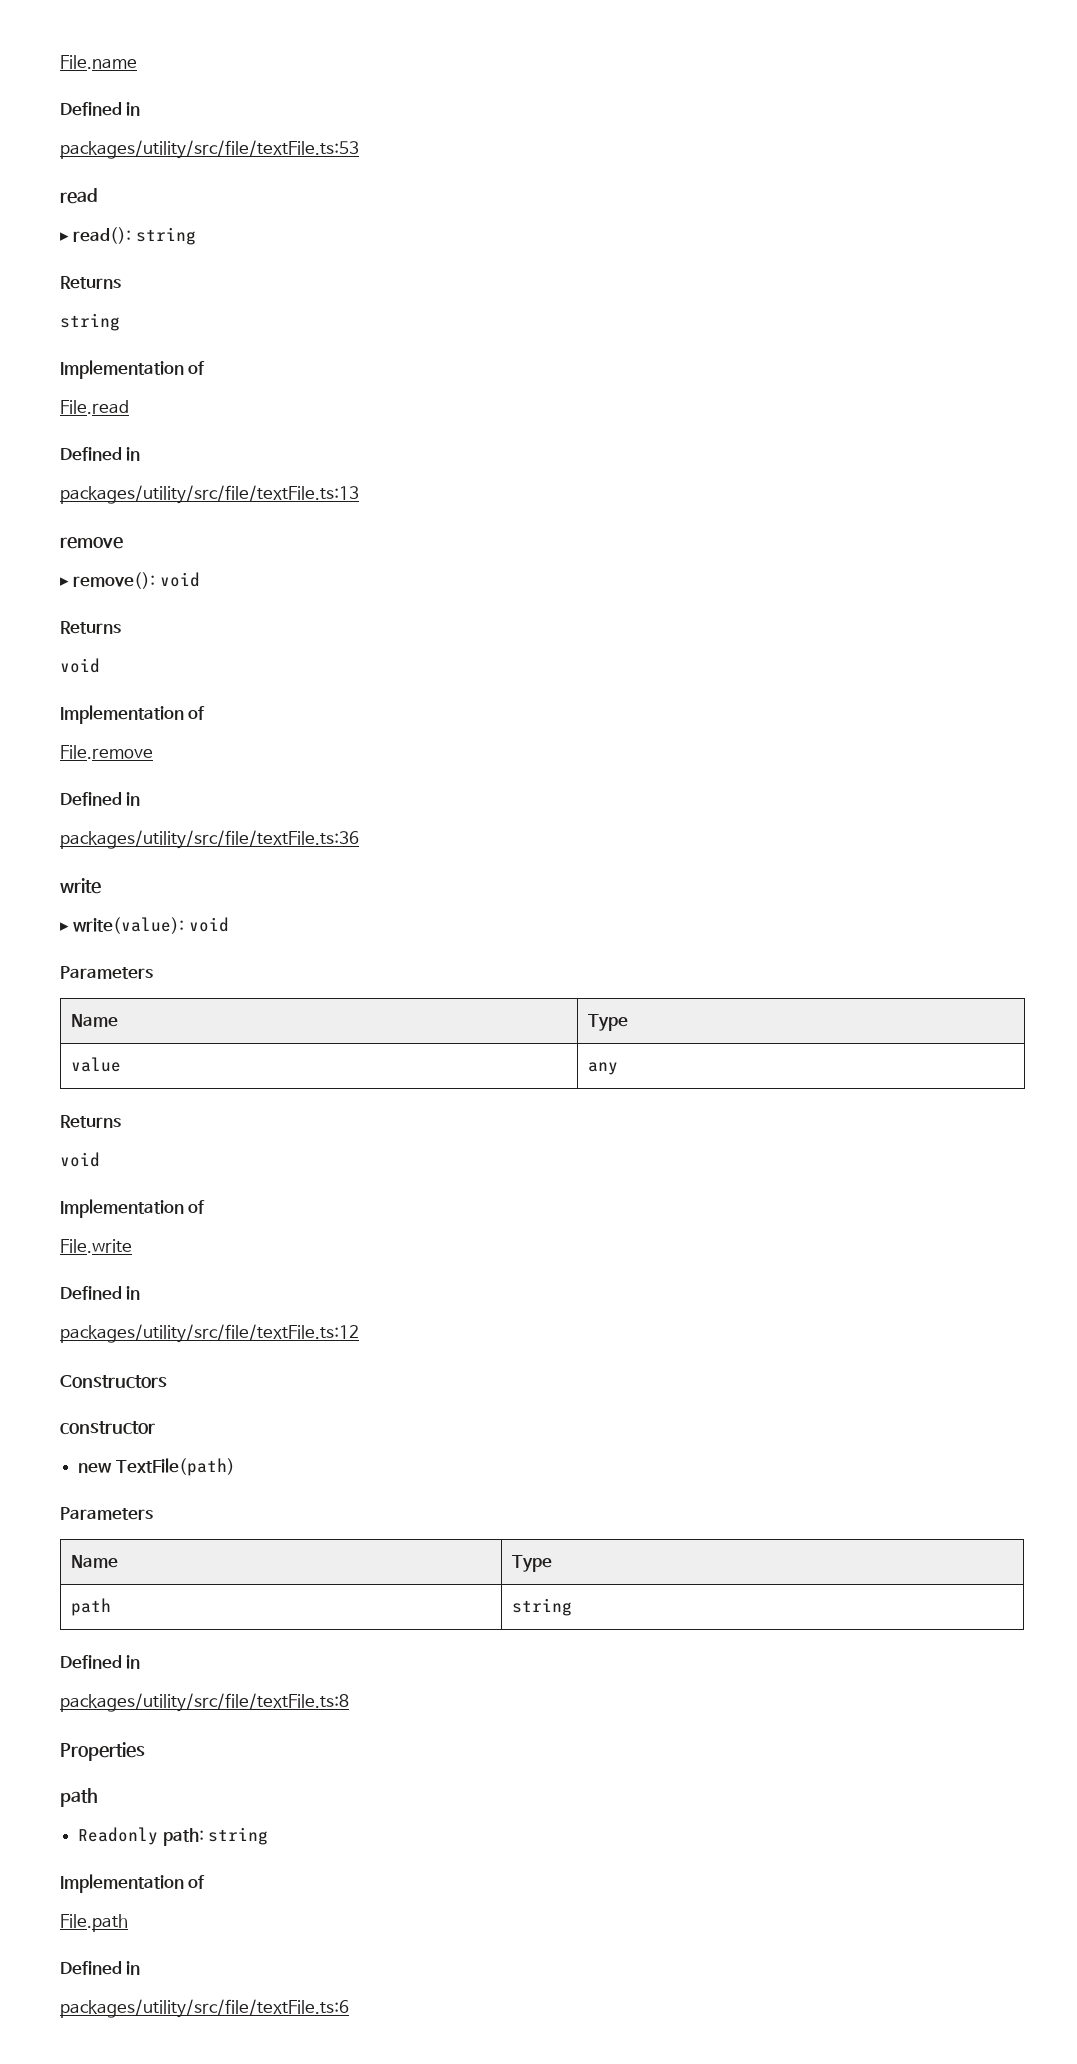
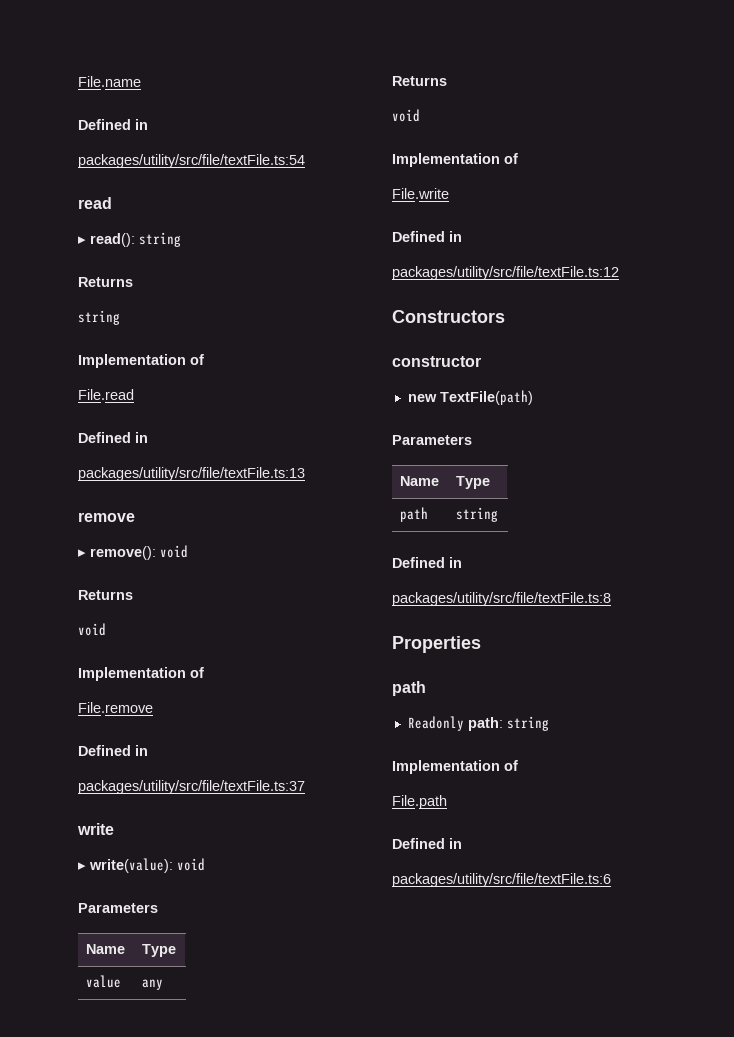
[60,140,359,159] packages/utility/src/file/textFile.ts:53 -> [78,154,305,168] packages/utility/src/file/textFile.ts:54
[60,830,359,849] packages/utility/src/file/textFile.ts:36 -> [78,780,305,794] packages/utility/src/file/textFile.ts:37

